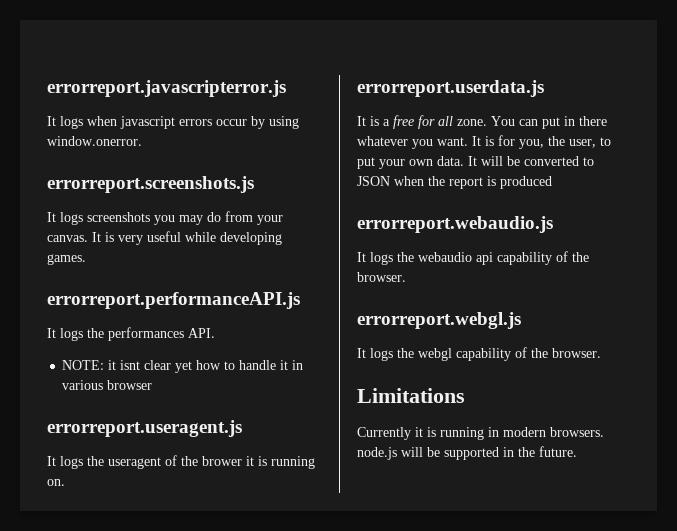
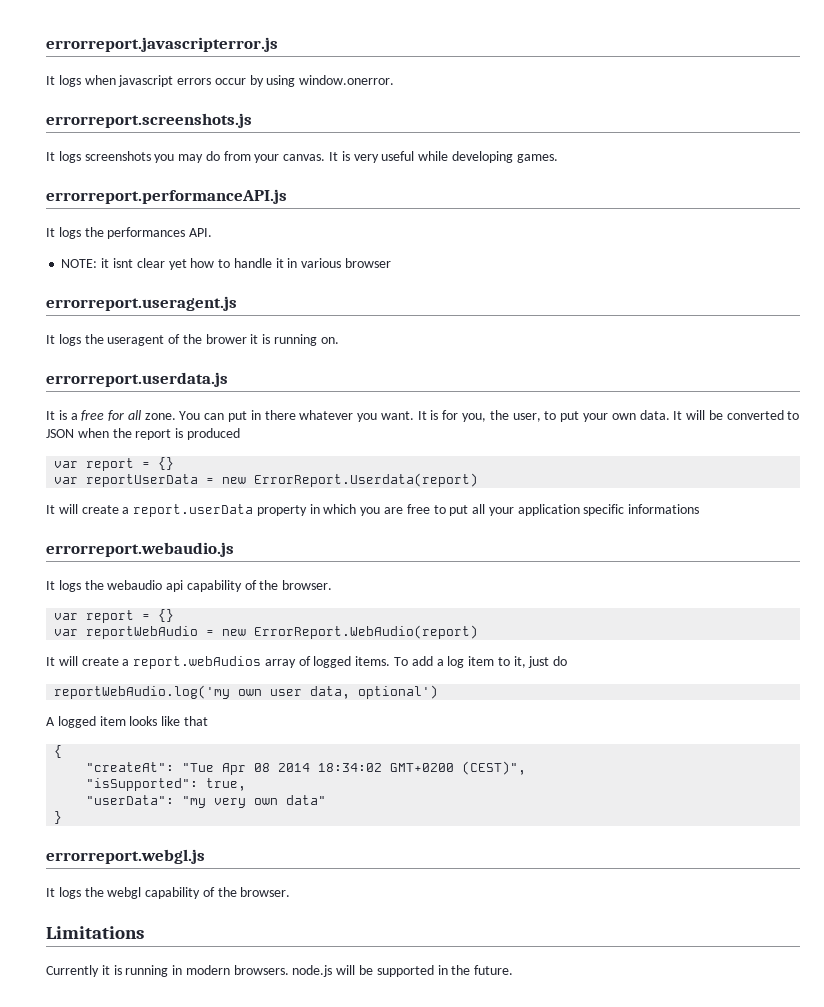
(552, 182) none -> [54,457,175,471] [54,473,479,487] [46,504,700,517] // var report = {} // var reportUserData = new ErrorReport.Userdata(report) // It will create a report.userData property in which you are free to put all your application specific informations
(406, 277) none -> [54,609,175,623] [54,625,479,639] [46,656,568,669] [54,685,439,699] [46,716,208,728] [54,745,63,758] [86,761,527,775] [86,778,247,791] [86,795,327,808] [54,811,63,824] // var report = {} // var reportWebAudio = new ErrorReport.WebAudio(report) // It will create a report.webAudios array of logged items. To add a log item to it, just do // reportWebAudio.log('my own user data, optional') // A logged item looks like that // { // "createAt": "Tue Apr 08 2014 18:34:02 GMT+0200 (CEST)", // "isSupported": true, // "userData": "my very own data" // }

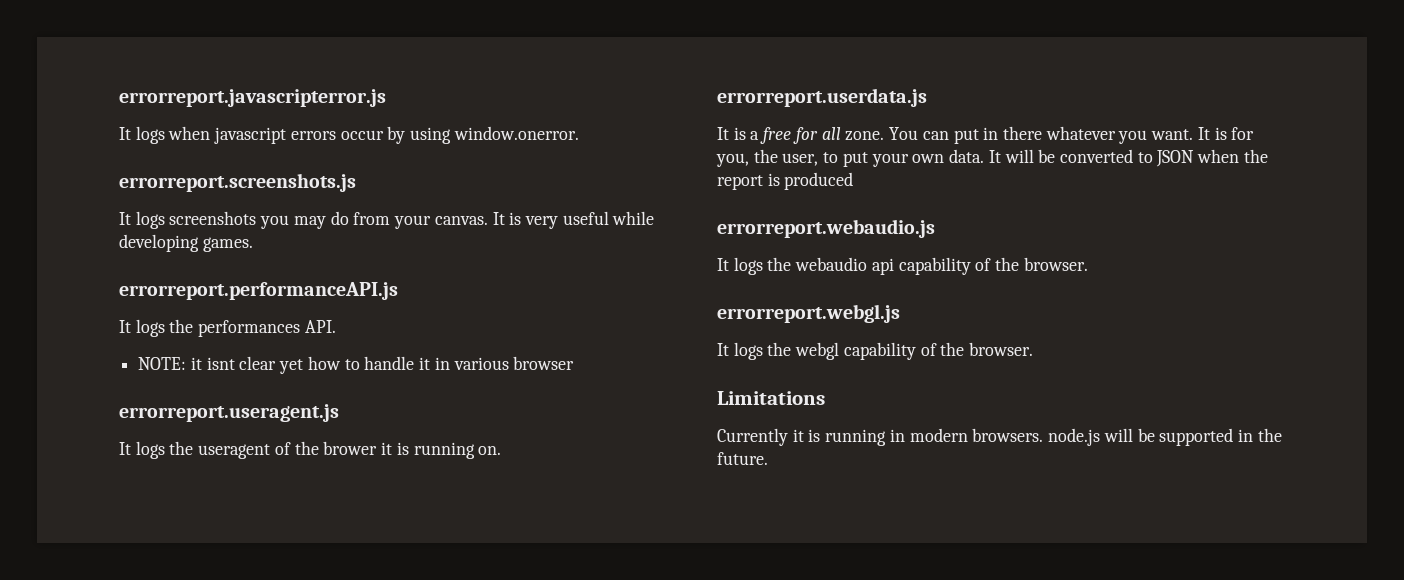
[54,457,175,471] [54,473,479,487] [46,504,700,517] // var report = {} // var reportUserData = new ErrorReport.Userdata(report) // It will create a report.userData property in which you are free to put all your application specific informations -> (854, 181) none
[54,609,175,623] [54,625,479,639] [46,656,568,669] [54,685,439,699] [46,716,208,728] [54,745,63,758] [86,761,527,775] [86,778,247,791] [86,795,327,808] [54,811,63,824] // var report = {} // var reportWebAudio = new ErrorReport.WebAudio(report) // It will create a report.webAudios array of logged items. To add a log item to it, just do // reportWebAudio.log('my own user data, optional') // A logged item looks like that // { // "createAt": "Tue Apr 08 2014 18:34:02 GMT+0200 (CEST)", // "isSupported": true, // "userData": "my very own data" // } -> (1088, 264) none

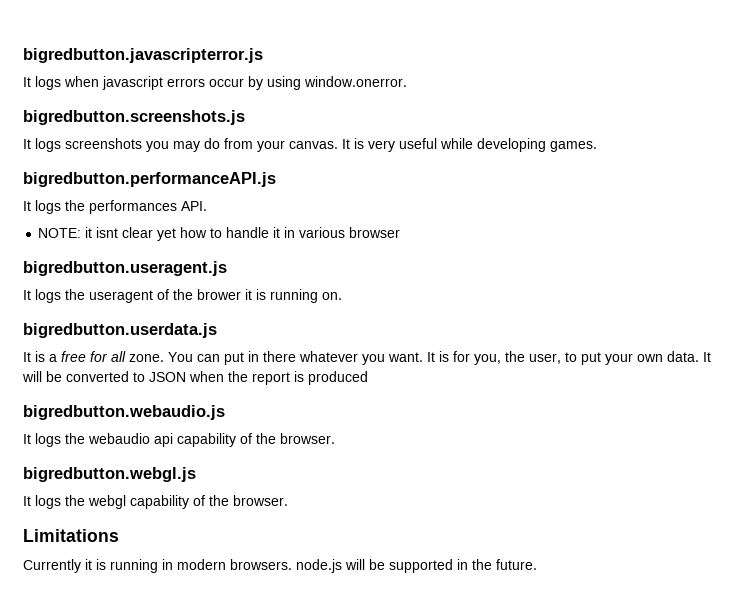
[119,89,386,107] errorreport.javascripterror.js -> [23,48,263,63] bigredbutton.javascripterror.js
[119,173,356,192] errorreport.screenshots.js -> [23,110,245,125] bigredbutton.screenshots.js
[119,282,398,300] errorreport.performanceAPI.js -> [23,172,276,187] bigredbutton.performanceAPI.js
[119,404,339,422] errorreport.useragent.js -> [23,261,227,276] bigredbutton.useragent.js
[717,88,927,107] errorreport.userdata.js -> [23,323,217,338] bigredbutton.userdata.js
[717,219,935,238] errorreport.webaudio.js -> [23,405,225,420] bigredbutton.webaudio.js
[717,304,900,323] errorreport.webgl.js -> [23,467,196,482] bigredbutton.webgl.js

